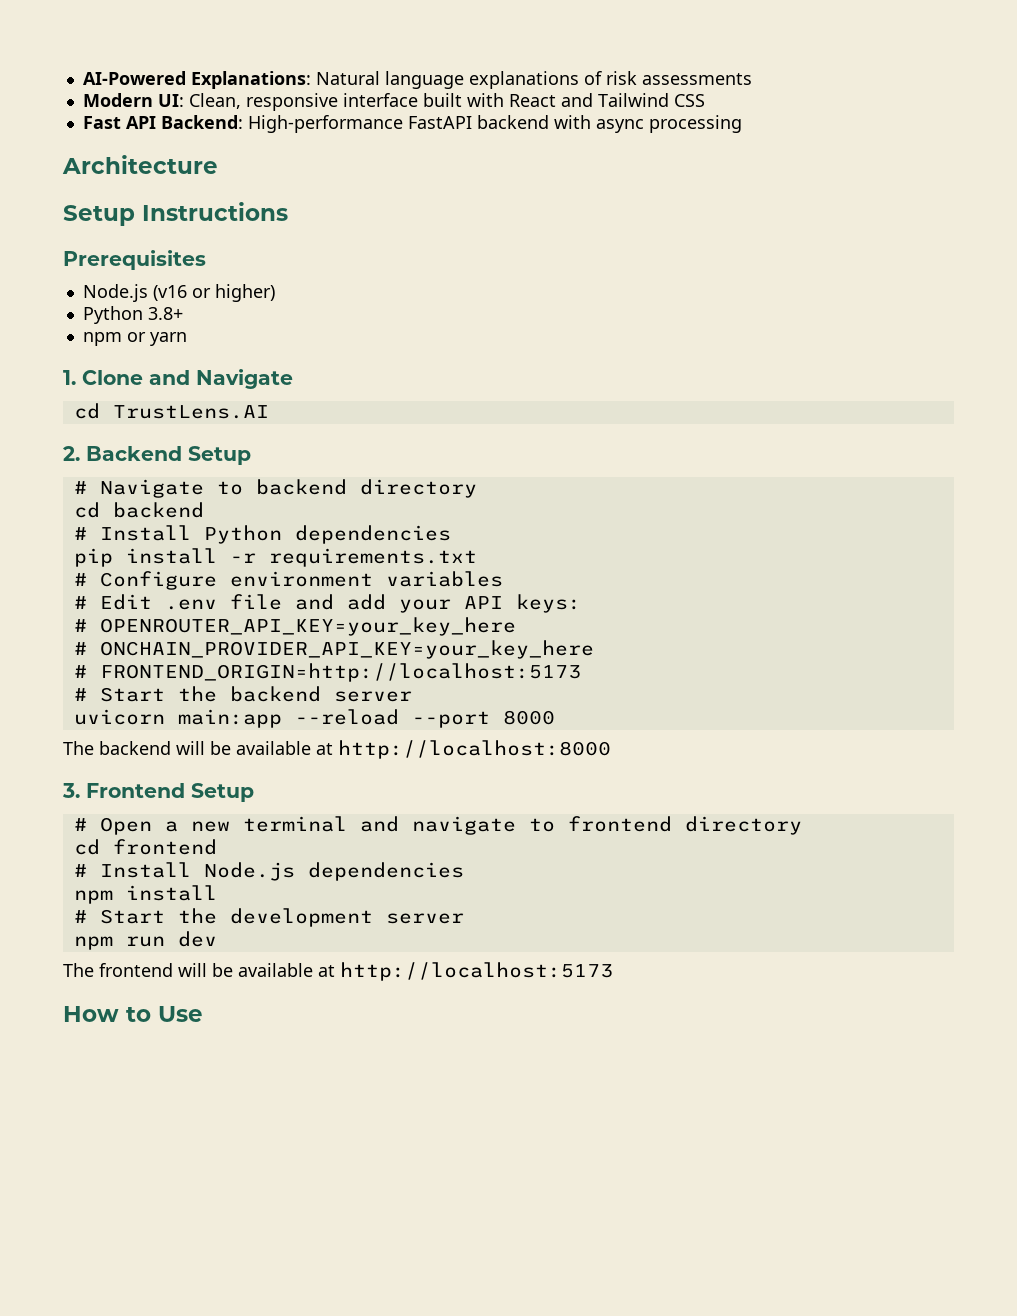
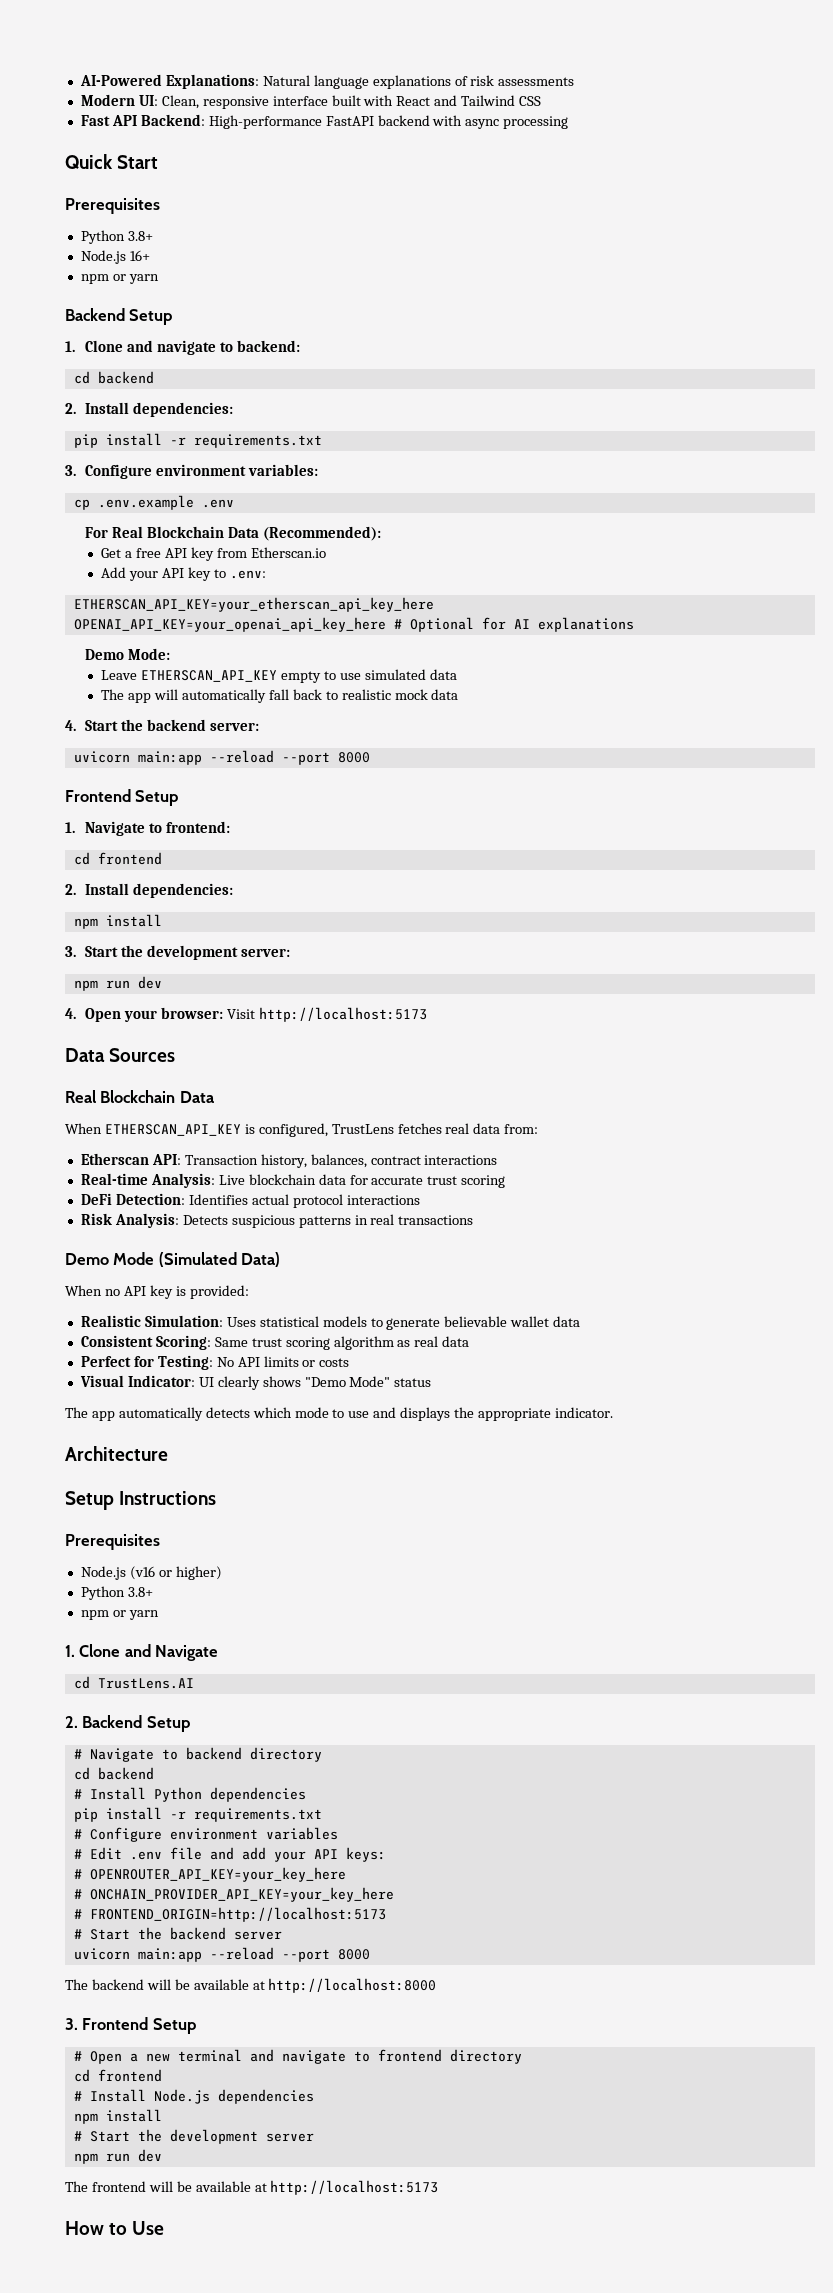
(742, 124) none -> [65,154,159,169] [65,198,160,214] [80,230,153,244] [80,250,150,264] [80,274,159,284] [65,308,173,325] [65,340,300,355] [73,371,154,384] [65,402,234,417] [73,433,322,448] [65,464,319,479] [73,495,234,510] [85,526,381,541] [101,547,326,561] [101,567,266,581] [73,597,434,612] [73,617,634,632] [85,648,171,660] [101,669,457,683] [101,689,459,703] [65,719,259,731] [73,750,370,765] [65,789,179,806] [65,821,231,836] [73,852,162,865] [65,883,234,898] [73,914,162,929] [65,945,290,960] [73,976,162,991] [65,1007,427,1022] [65,1048,176,1062] [65,1090,215,1103] [65,1123,539,1137] [80,1153,498,1168] [80,1173,506,1188] [80,1193,420,1208] [80,1213,474,1228] [65,1252,281,1267] [65,1285,249,1299] [80,1315,581,1330] [80,1335,470,1350] [80,1355,350,1370] [79,1375,432,1390] [65,1407,613,1421] // Quick Start // Prerequisites // Python 3.8+ // Node.js 16+ // npm or yarn // Backend Setup // 1. Clone and navigate to backend: // cd backend // 2. Install dependencies: // pip install -r requirements.txt // 3. Configure environment variables: // cp .env.example .env // For Real Blockchain Data (Recommended): // Get a free API key from Etherscan.io // Add your API key to .env: // ETHERSCAN_API_KEY=your_etherscan_api_key_here // OPENAI_API_KEY=your_openai_api_key_here # Optional for AI explanations // Demo Mode: // Leave ETHERSCAN_API_KEY empty to use simulated data // The app will automatically fall back to realistic mock data // 4. Start the backend server: // uvicorn main:app --reload --port 8000 // Frontend Setup // 1. Navigate to frontend: // cd frontend // 2. Install dependencies: // npm install // 3. Start the development server: // npm run dev // 4. Open your browser: Visit http://localhost:5173 // Data Sources // Real Blockchain Data // When ETHERSCAN_API_KEY is configured, TrustLens fetches real data from: // Etherscan API: Transaction history, balances, contract interactions // Real-time Analysis: Live blockchain data for accurate trust scoring // DeFi Detection: Identifies actual protocol interactions // Risk Analysis: Detects suspicious patterns in real transactions // Demo Mode (Simulated Data) // When no API key is provided: // Realistic Simulation: Uses statistical models to generate believable wallet data // Consistent Scoring: Same trust scoring algorithm as real data // Perfect for Testing: No API limits or costs // Visual Indicator: UI clearly shows "Demo Mode" status // The app automatically detects which mode to use and displays the appropriate indicator.

